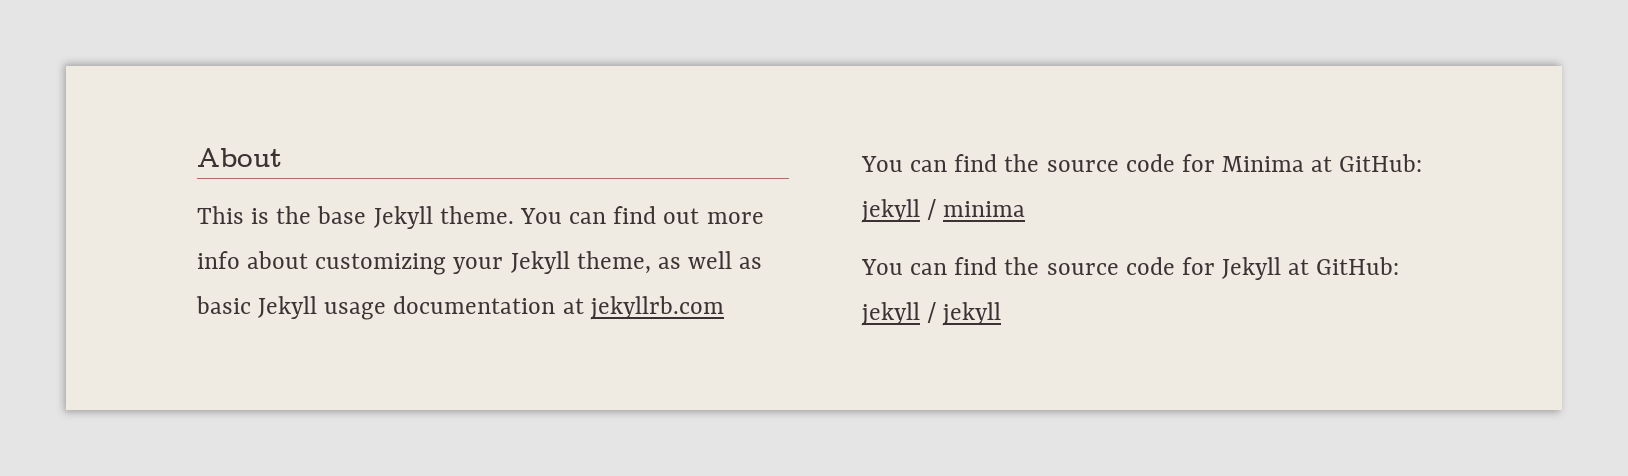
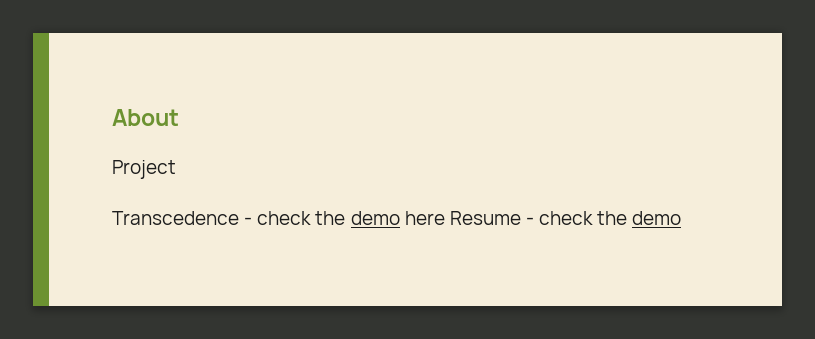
[197,206,764,229] [197,251,763,275] [196,296,724,320] [861,154,1423,172] [861,199,1026,223] [861,257,1400,280] [861,302,1002,326] This is the base Jekyll theme. You can find out more info about customizing your Jekyll theme, as well as basic Jekyll usage documentation at jekyllrb.com // You can find the source code for Minima at GitHub: jekyll / minima // You can find the source code for Jekyll at GitHub: jekyll / jekyll -> [112,160,176,179] [112,211,682,225] Project // Transcedence - check the demo here Resume - check the demo

